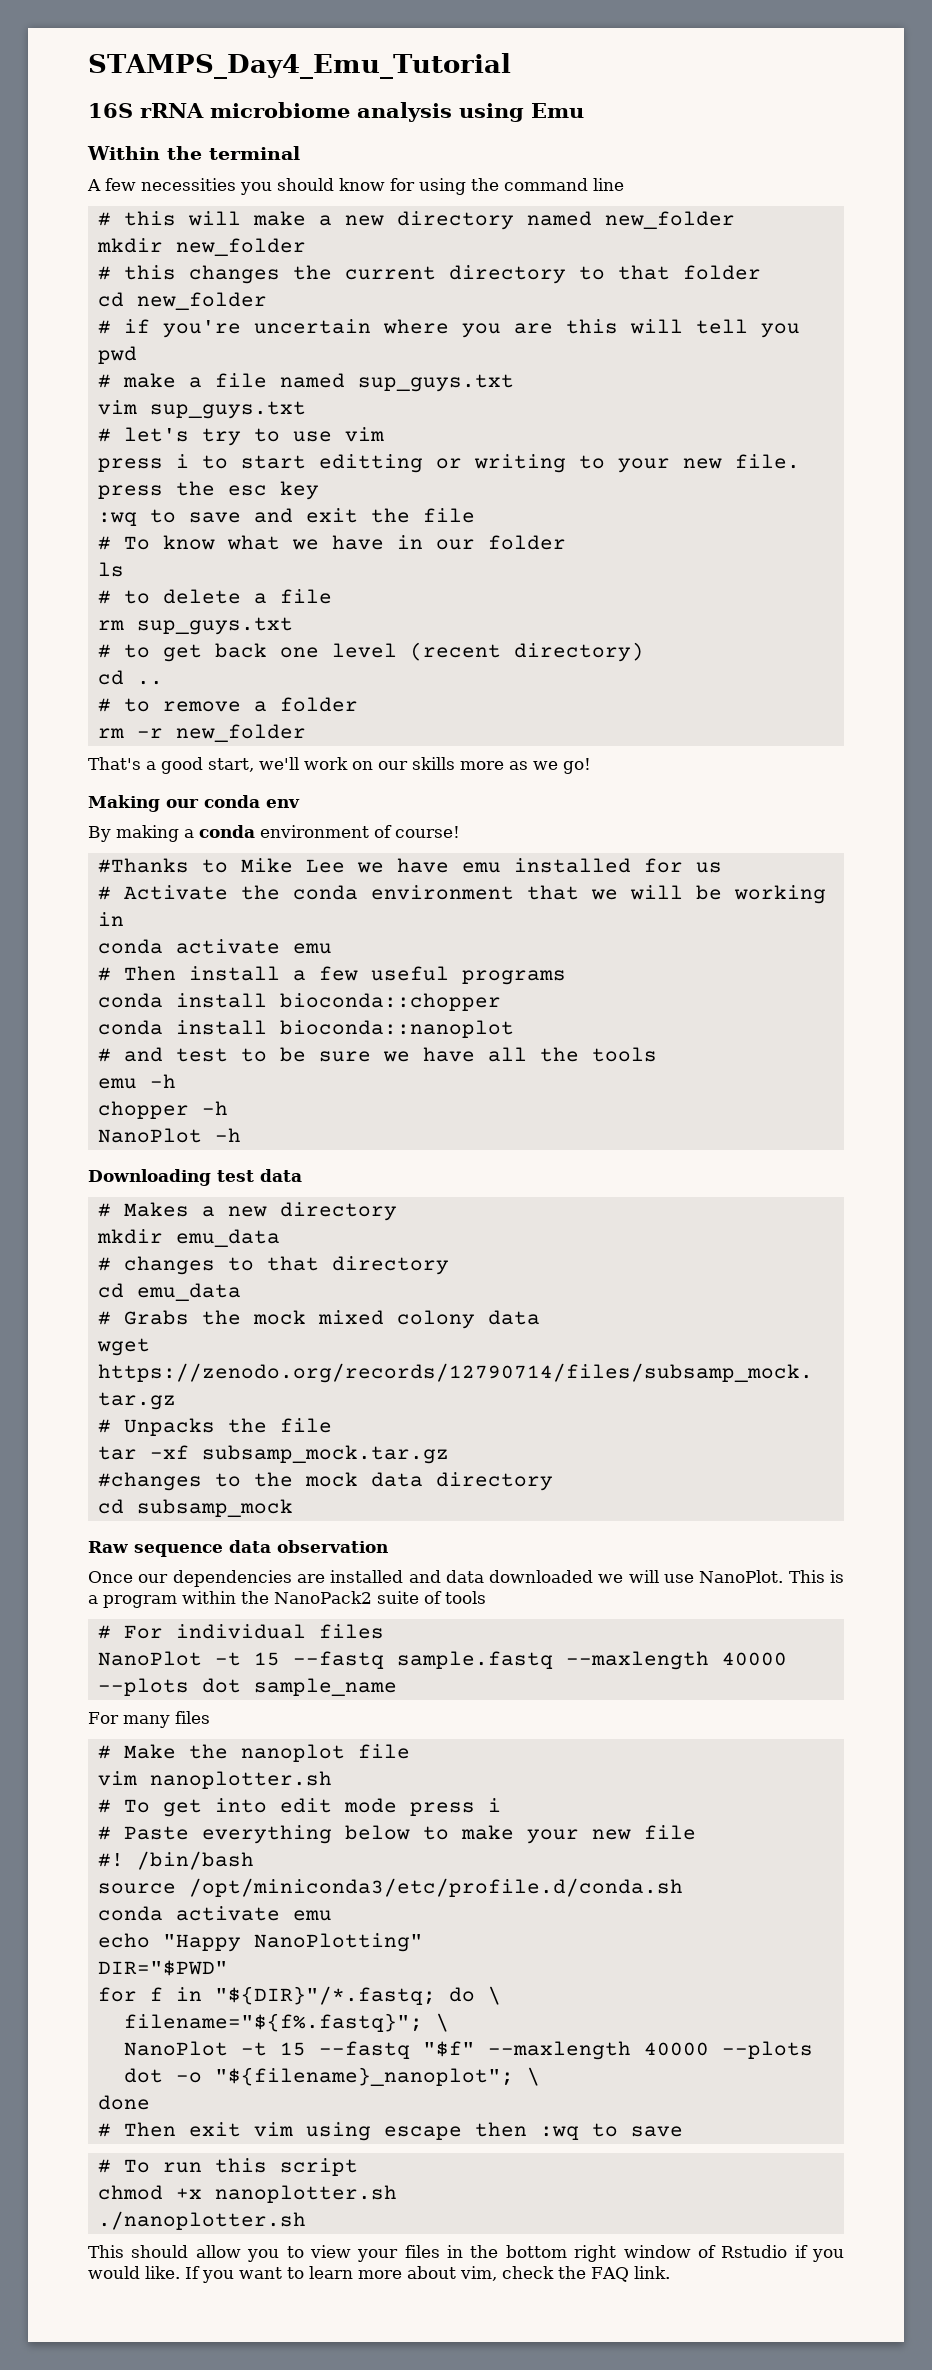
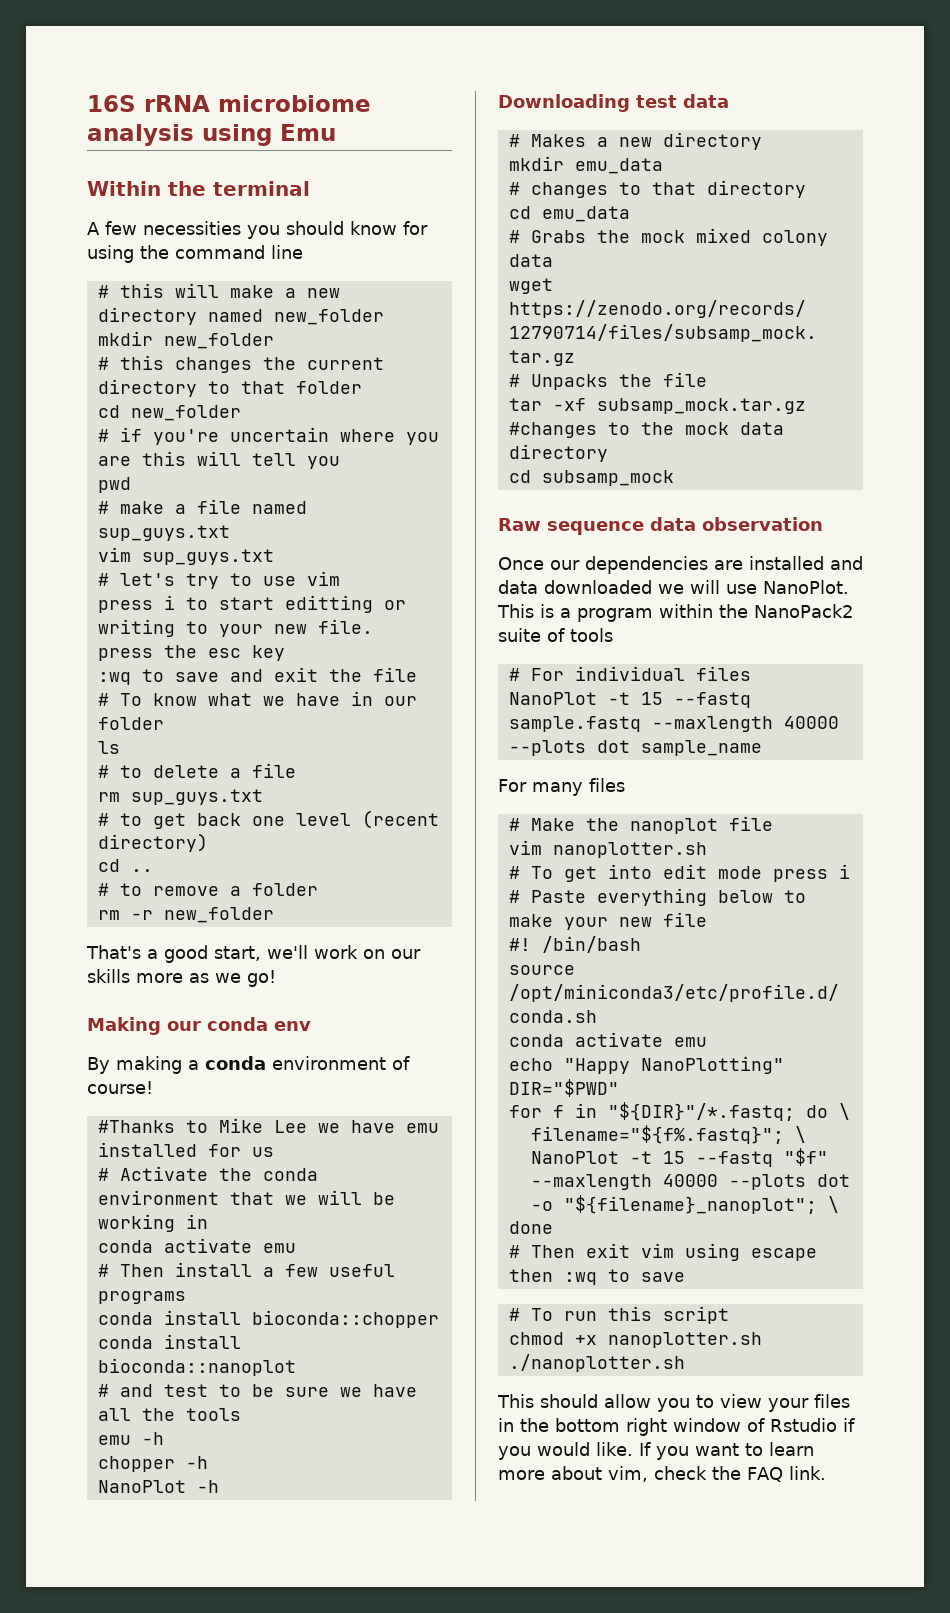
[88,53,511,79] STAMPS_Day4_Emu_Tutorial // -> (87, 103) none

